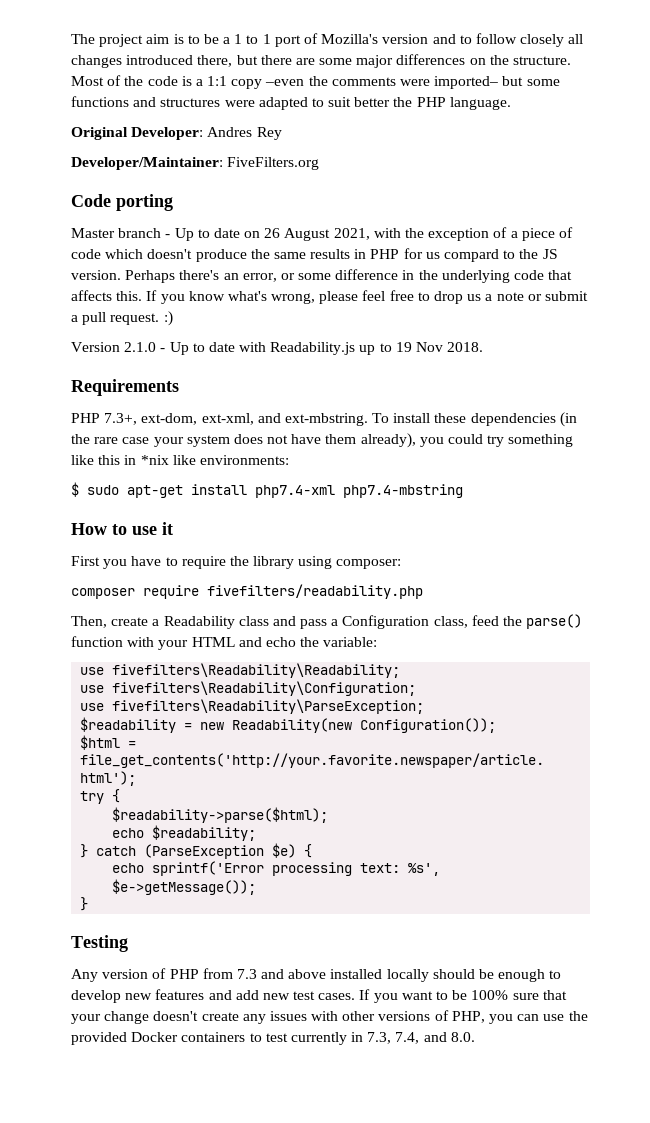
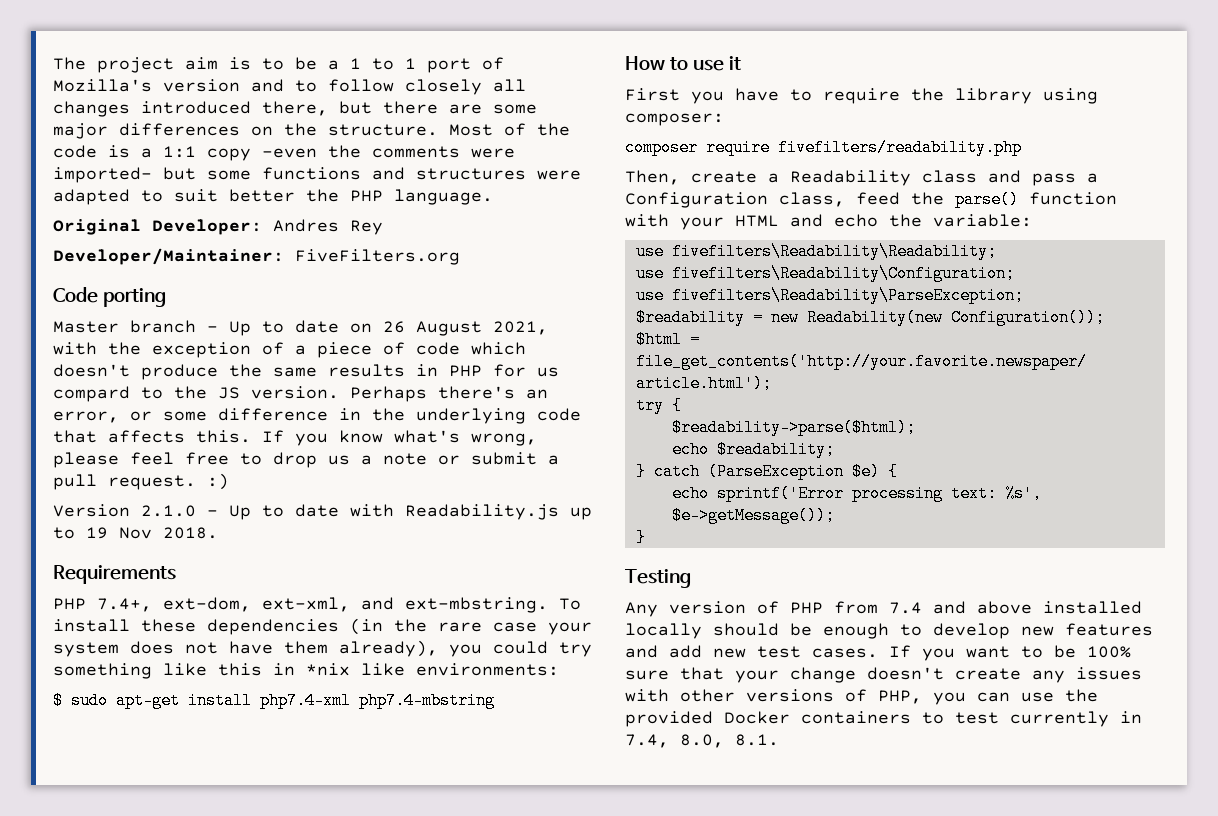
[104,413,138,425] 7.3+, -> [97,598,152,612] 7.4+,
[236,969,257,979] 7.3 -> [889,602,922,614] 7.4
[367,1032,475,1044] 7.3, 7.4, and 8.0. -> [625,734,779,748] 7.4, 8.0, 8.1.

